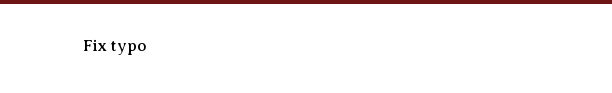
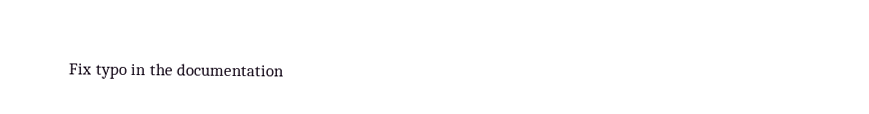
(148, 48) none -> [130,63,285,77] in the documentation

